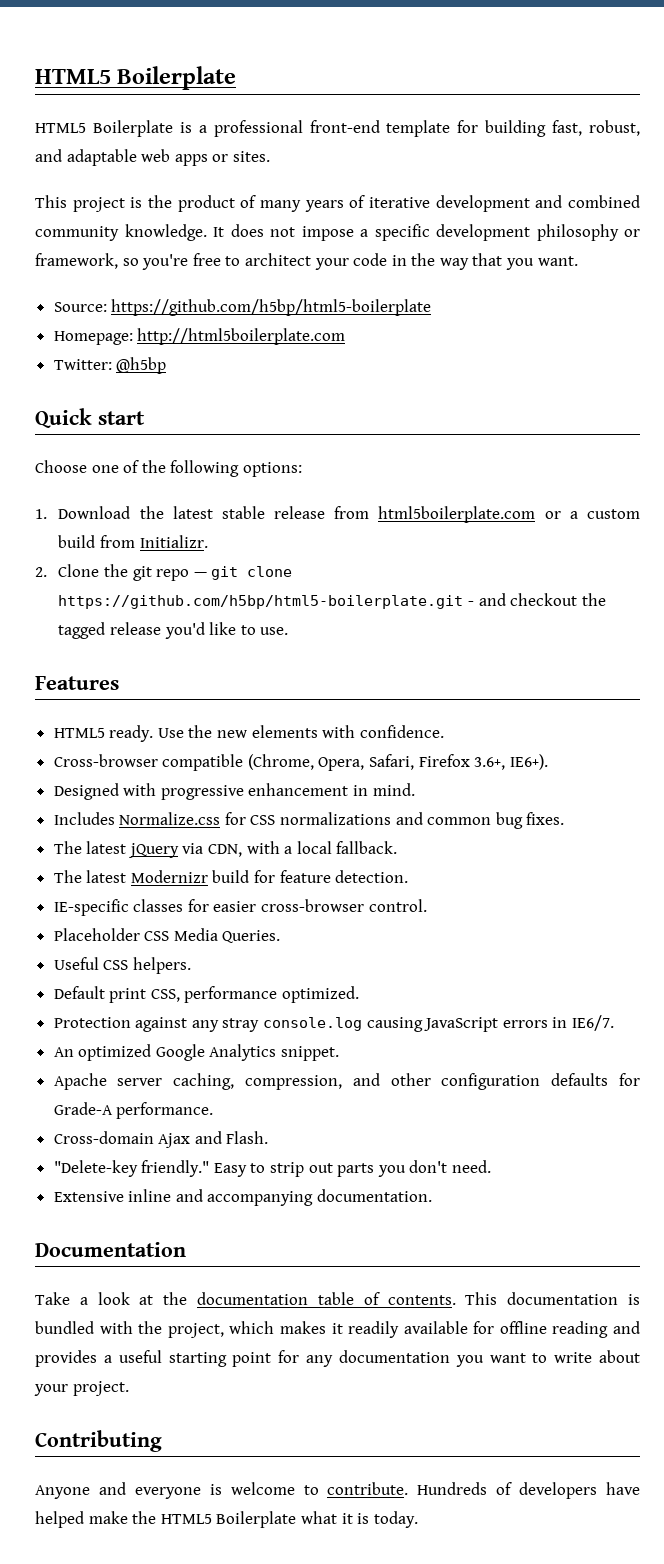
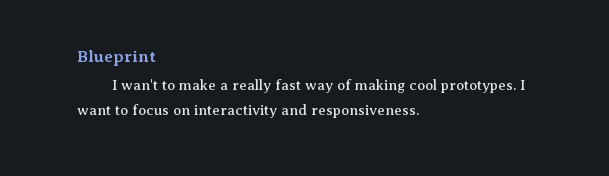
[35,66,237,90] [35,120,640,137] [35,149,270,166] [35,195,640,212] [35,224,640,241] [35,253,578,270] [53,299,432,316] [53,328,346,345] [53,357,167,374] [35,408,145,428] [35,460,302,477] [35,506,640,523] [58,535,208,548] [35,564,293,581] [58,593,606,609] [58,622,289,639] [35,676,119,690] [53,725,444,742] [53,754,548,771] [53,783,415,800] [53,812,565,829] [53,841,398,858] [53,870,409,883] [53,899,427,916] [53,928,281,943] [53,957,191,974] [53,986,360,1003] [53,1015,615,1032] [53,1044,340,1061] [53,1073,640,1090] [53,1102,214,1119] [53,1131,269,1148] [53,1160,492,1177] [53,1189,433,1206] [35,1242,186,1257] [35,1292,640,1305] [35,1321,640,1338] [35,1350,640,1367] [34,1381,129,1396] [35,1430,162,1452] [35,1482,640,1499] [35,1511,418,1528] HTML5 Boilerplate // HTML5 Boilerplate is a professional front-end template for building fast, robust, and adaptable web apps or sites. // This project is the product of many years of iterative development and combined community knowledge. It does not impose a specific development philosophy or framework, so you're free to architect your code in the way that you want. // Source: https://github.com/h5bp/html5-boilerplate // Homepage: http://html5boilerplate.com // Twitter: @h5bp // Quick start // Choose one of the following options: // 1. Download the latest stable release from html5boilerplate.com or a custom build from Initializr. // 2. Clone the git repo — git clone https://github.com/h5bp/html5-boilerplate.git - and checkout the tagged release you'd like to use. // Features // HTML5 ready. Use the new elements with confidence. // Cross-browser compatible (Chrome, Opera, Safari, Firefox 3.6+, IE6+). // Designed with progressive enhancement in mind. // Includes Normalize.css for CSS normalizations and common bug fixes. // The latest jQuery via CDN, with a local fallback. // The latest Modernizr build for feature detection. // IE-specific classes for easier cross-browser control. // Placeholder CSS Media Queries. // Useful CSS helpers. // Default print CSS, performance optimized. // Protection against any stray console.log causing JavaScript errors in IE6/7. // An optimized Google Analytics snippet. // Apache server caching, compression, and other configuration defaults for Grade-A performance. // Cross-domain Ajax and Flash. // "Delete-key friendly." Easy to strip out parts you don't need. // Extensive inline and accompanying documentation. // Documentation // Take a look at the documentation table of contents. This documentation is bundled with the project, which makes it readily available for offline reading and provides a useful starting point for any documentation you want to write about your project. // Contributing // Anyone and everyone is welcome to contribute. Hundreds of developers have helped make the HTML5 Boilerplate what it is today. -> [77,50,156,66] [112,79,526,93] [77,104,419,118] Blueprint // I wan't to make a really fast way of making cool prototypes. I want to focus on interactivity and responsiveness.

